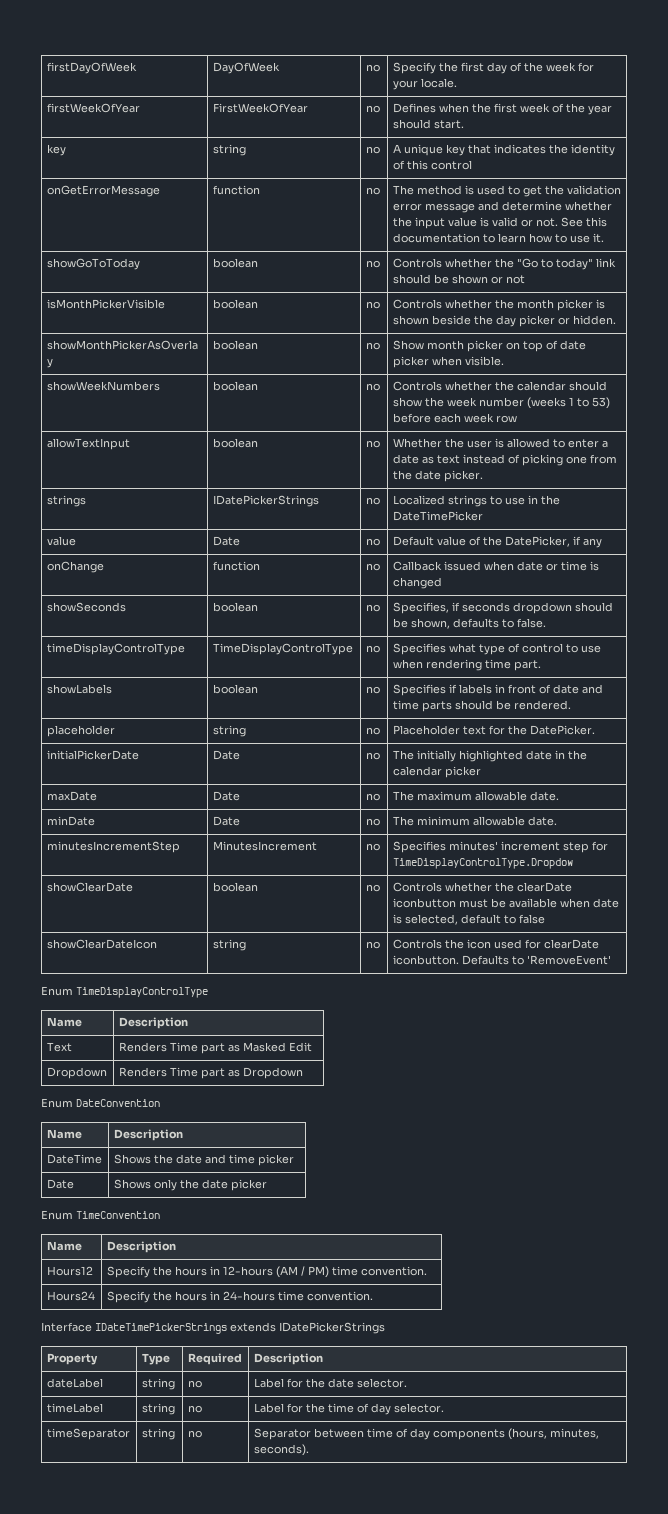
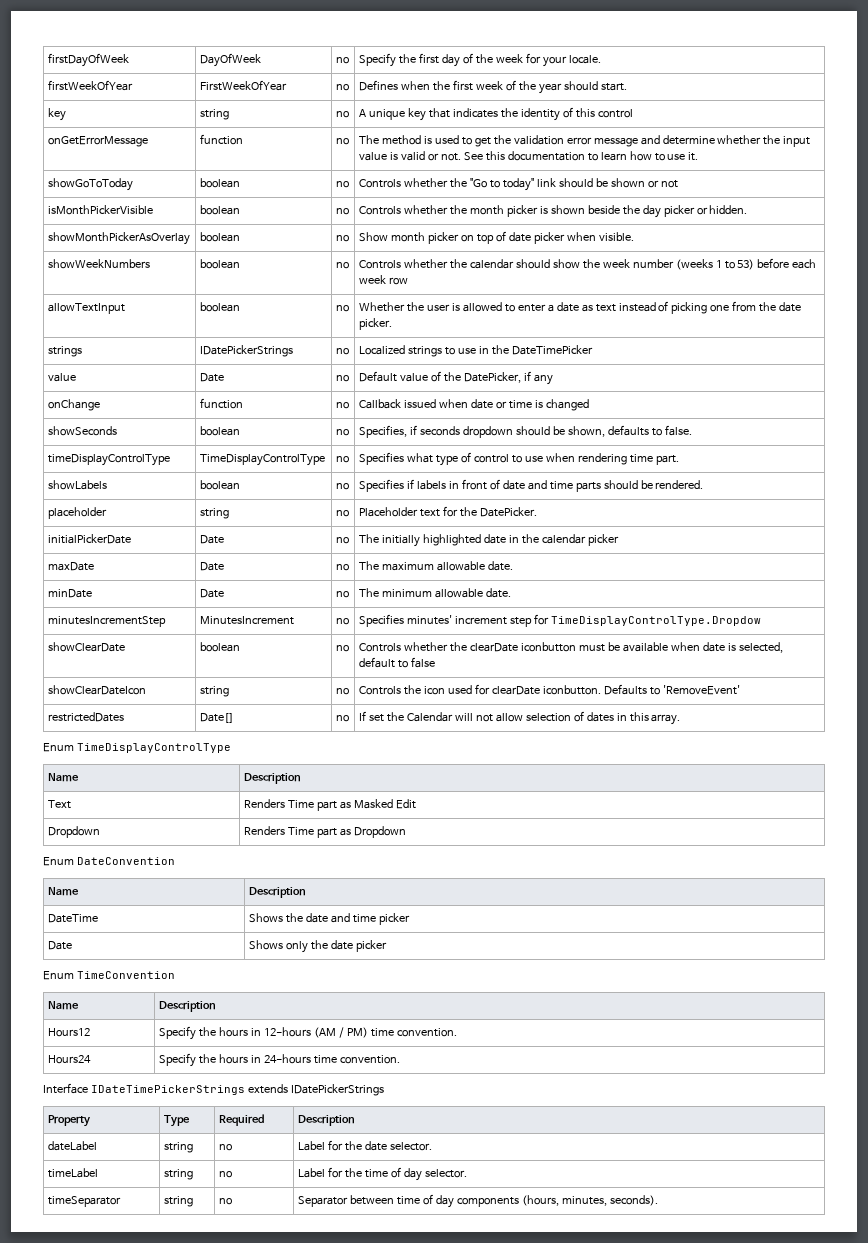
(611, 960) none -> [47,712,124,722] [199,713,234,723] [335,715,349,722] [358,711,681,725] // restrictedDates | Date[] | no | If set the Calendar will not allow selection of dates in this array.

